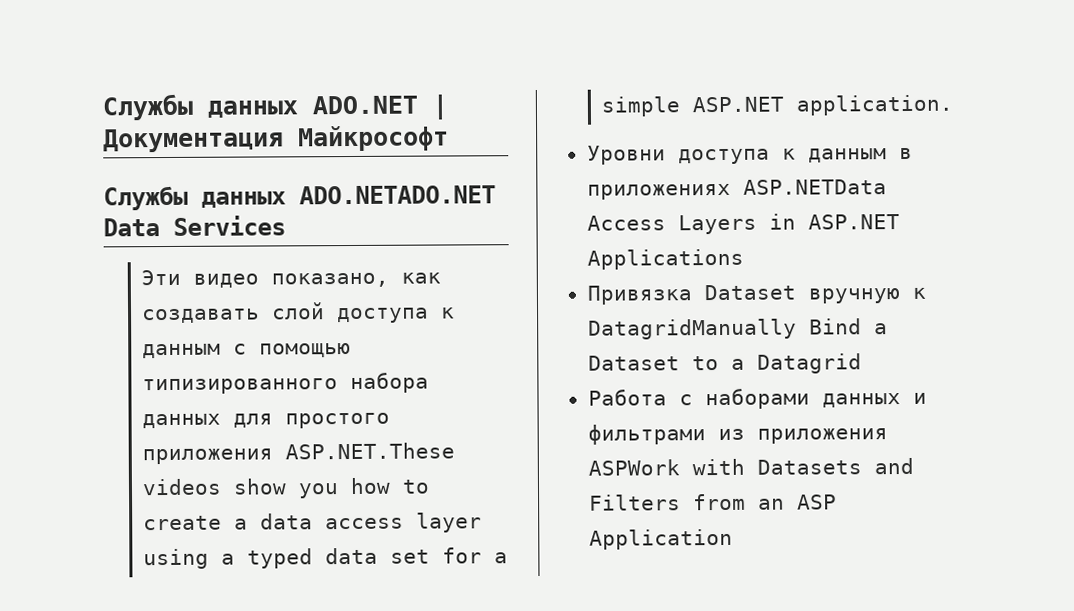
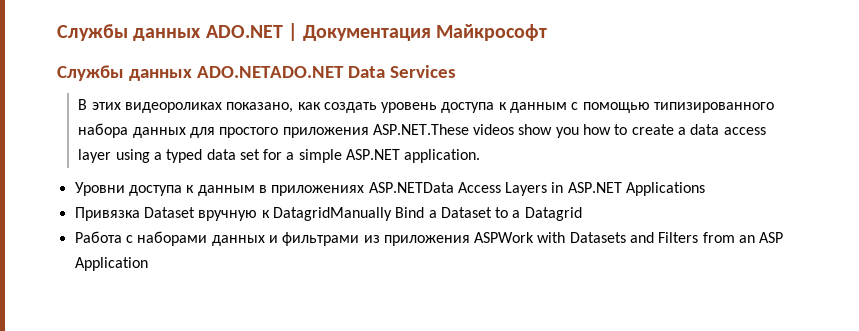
[141,269,442,288] [142,302,326,324] Эти видео показано, как создавать слой -> [78,99,438,113] В этих видеороликах показано, как создать уровень

